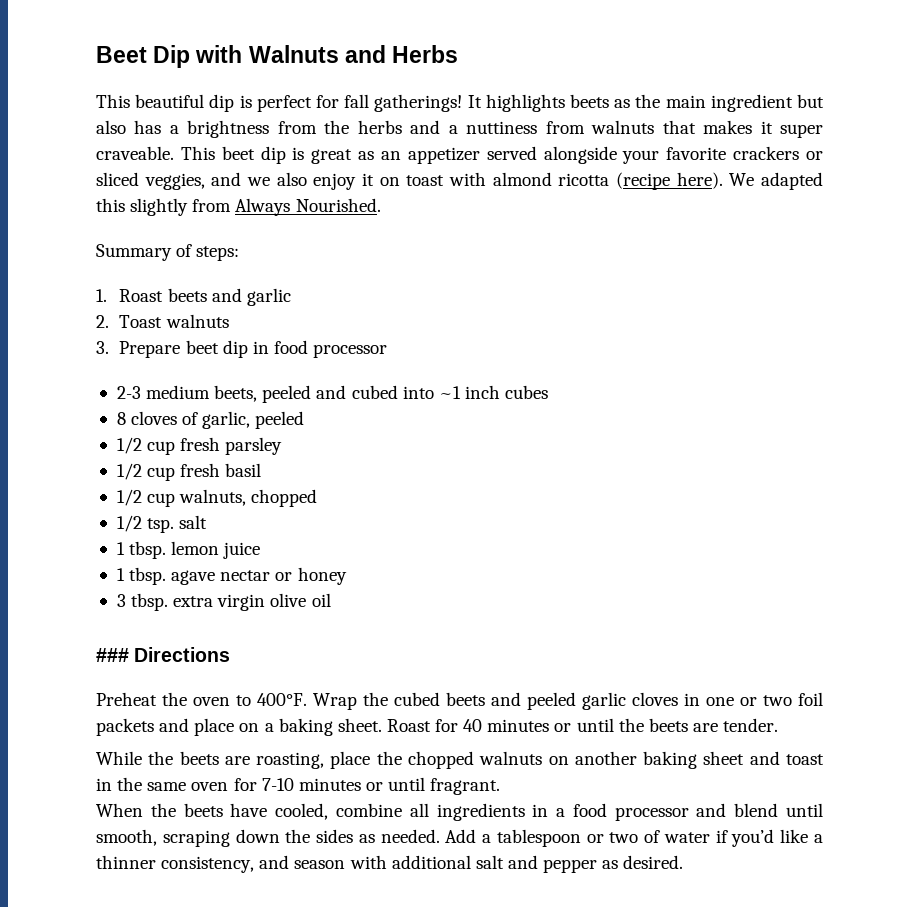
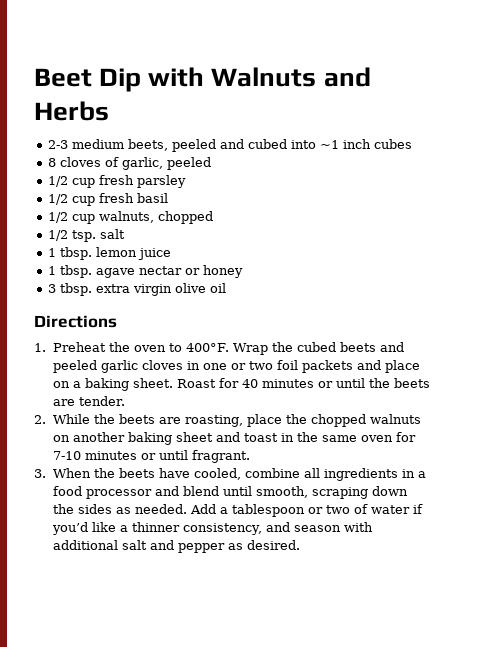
[96,94,825,112] [96,120,823,138] [96,146,823,164] [96,172,823,190] [96,198,381,216] [96,244,240,261] [96,288,291,306] [96,314,229,328] [96,340,388,358] // This beautiful dip is perfect for fall gatherings! It highlights beets as the main ingredient but also has a brightness from the herbs and a nuttiness from walnuts that makes it super craveable. This beet dip is great as an appetizer served alongside your favorite crackers or sliced veggies, and we also enjoy it on toast with almond ricotta (recipe here). We adapted this slightly from Always Nourished. // Summary of steps: // 1. Roast beets and garlic // 2. Toast walnuts // 3. Prepare beet dip in food processor -> (109, 111) none
[96,648,129,662] ### -> (227, 288) none
(231, 654) none -> [34,343,46,352] 1.
(779, 725) none -> [34,415,46,424] 2.
(501, 786) none -> [34,469,46,478] 3.

